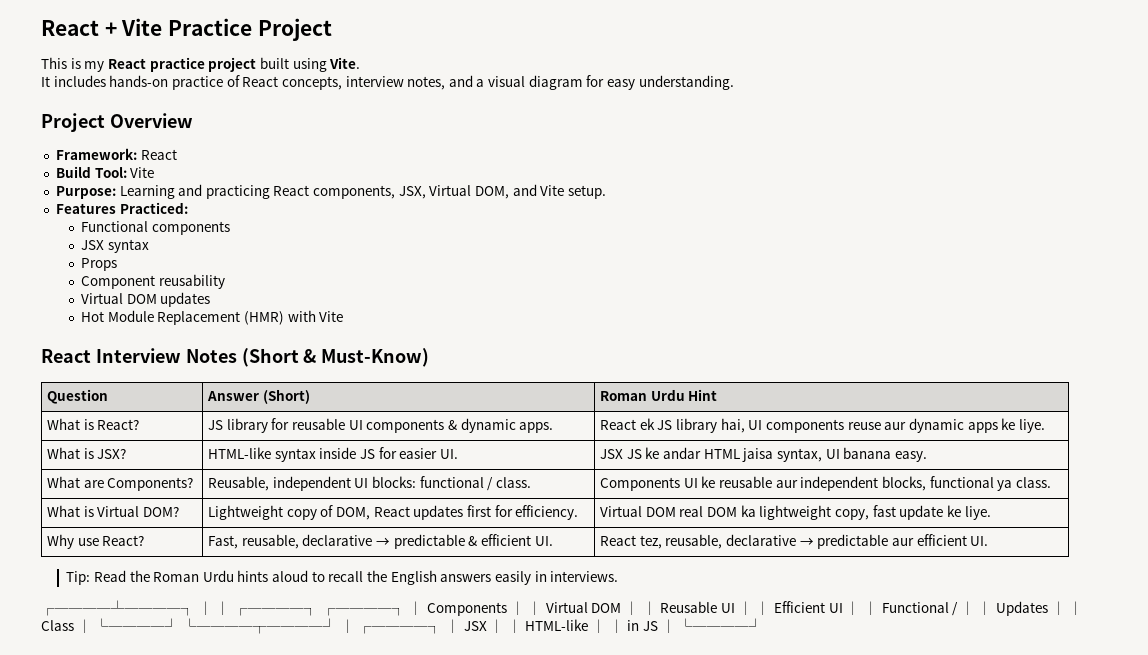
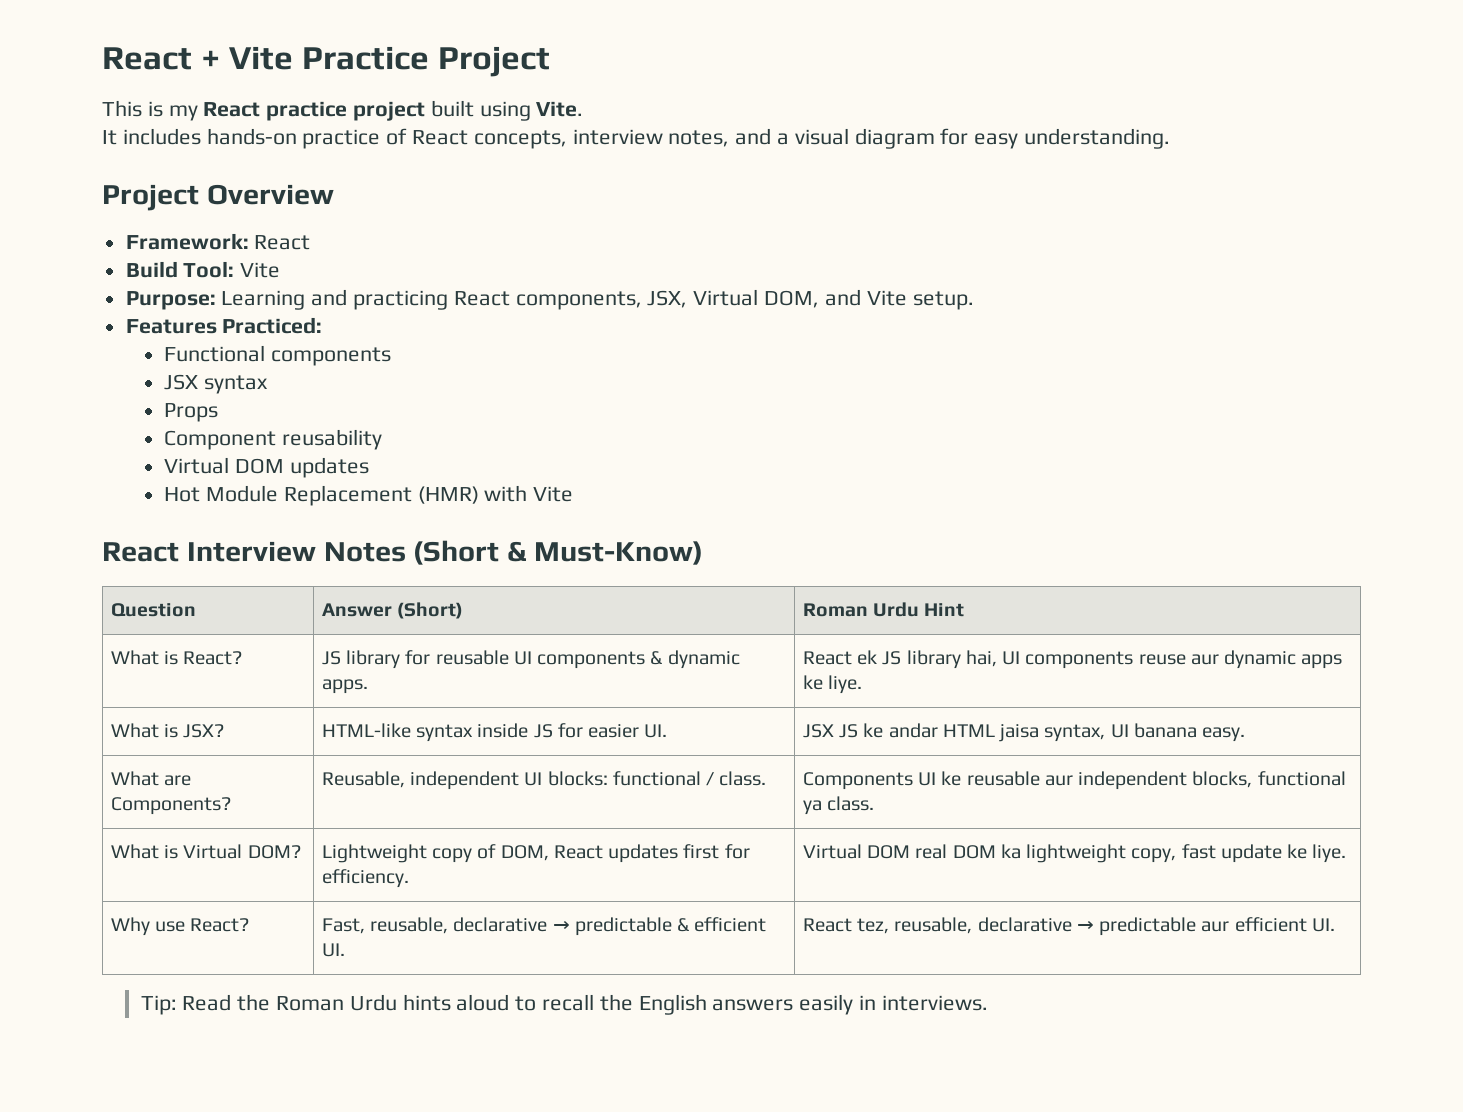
[41,600,1084,616] [41,618,764,634] // ┌────┴────┐ │ │ ┌────┐ ┌────┐ │ Components │ │ Virtual DOM │ │ Reusable UI │ │ Efficient UI │ │ Functional / │ │ Updates │ │ Class │ └────┘ └────┬────┘ │ ┌────┐ │ JSX │ │ HTML-like │ │ in JS │ └────┘ -> (988, 1003) none

